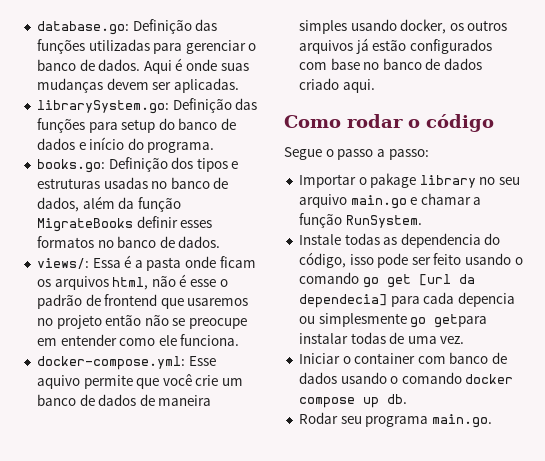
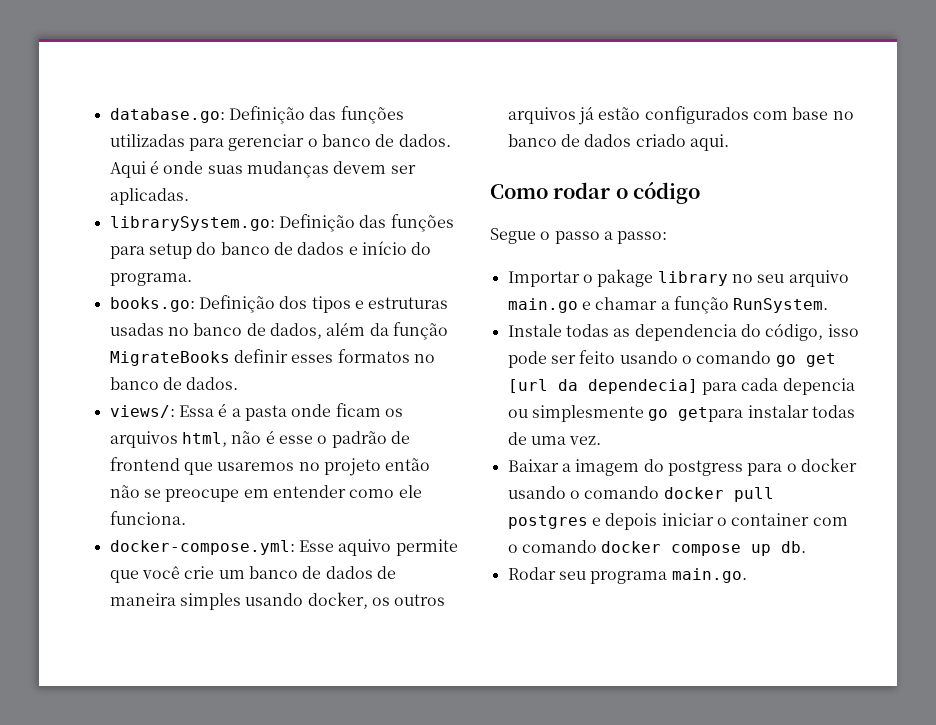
[298,352,508,364] [298,372,387,384] Iniciar o container com banco de dados usando -> [507,458,857,476] [507,486,774,502] [507,513,848,530] Baixar a imagem do postgress para o docker usando o comando docker pull postgres e depois iniciar o container com

